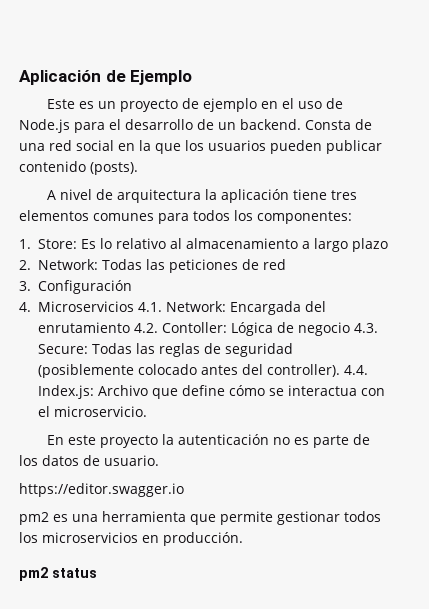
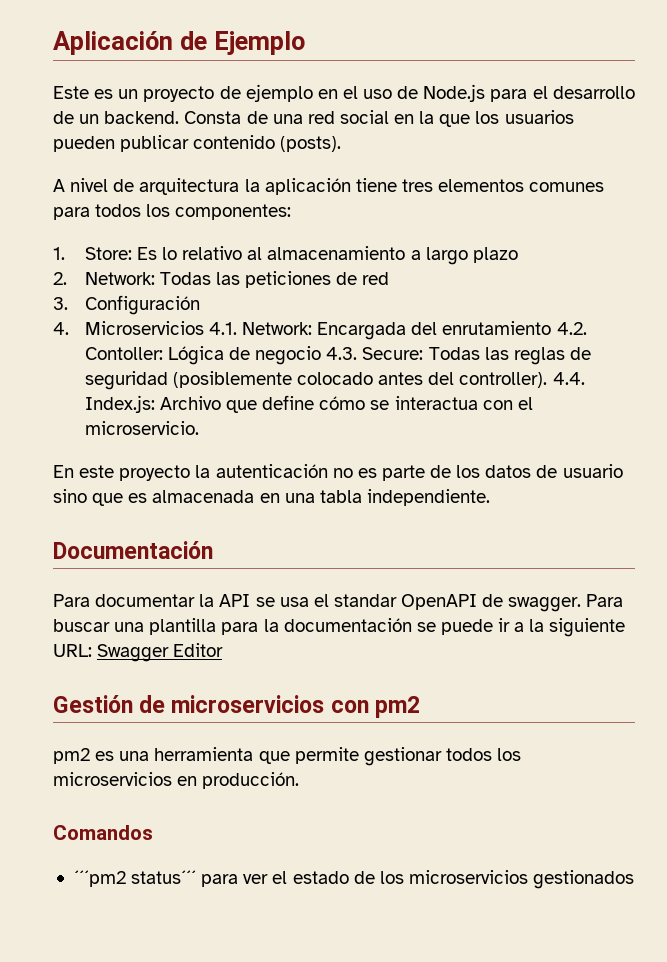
[104,455,159,466] [19,483,184,497] usuario. // https://editor.swagger.io -> [562,464,623,478] [53,489,490,506] [53,541,213,559] [53,594,624,612] [53,618,626,637] [53,643,224,662] [53,695,420,718] usuario sino que es almacenada en una tabla independiente. // Documentación // Para documentar la API se usa el standar OpenAPI de swagger. Para buscar una plantilla para la documentación se puede ir a la siguiente URL: Swagger Editor // Gestión de microservicios con pm2
[19,567,97,581] pm2 status -> [53,825,153,840] [73,870,635,889] Comandos // ´´´pm2 status´´´ para ver el estado de los microservicios gestionados

